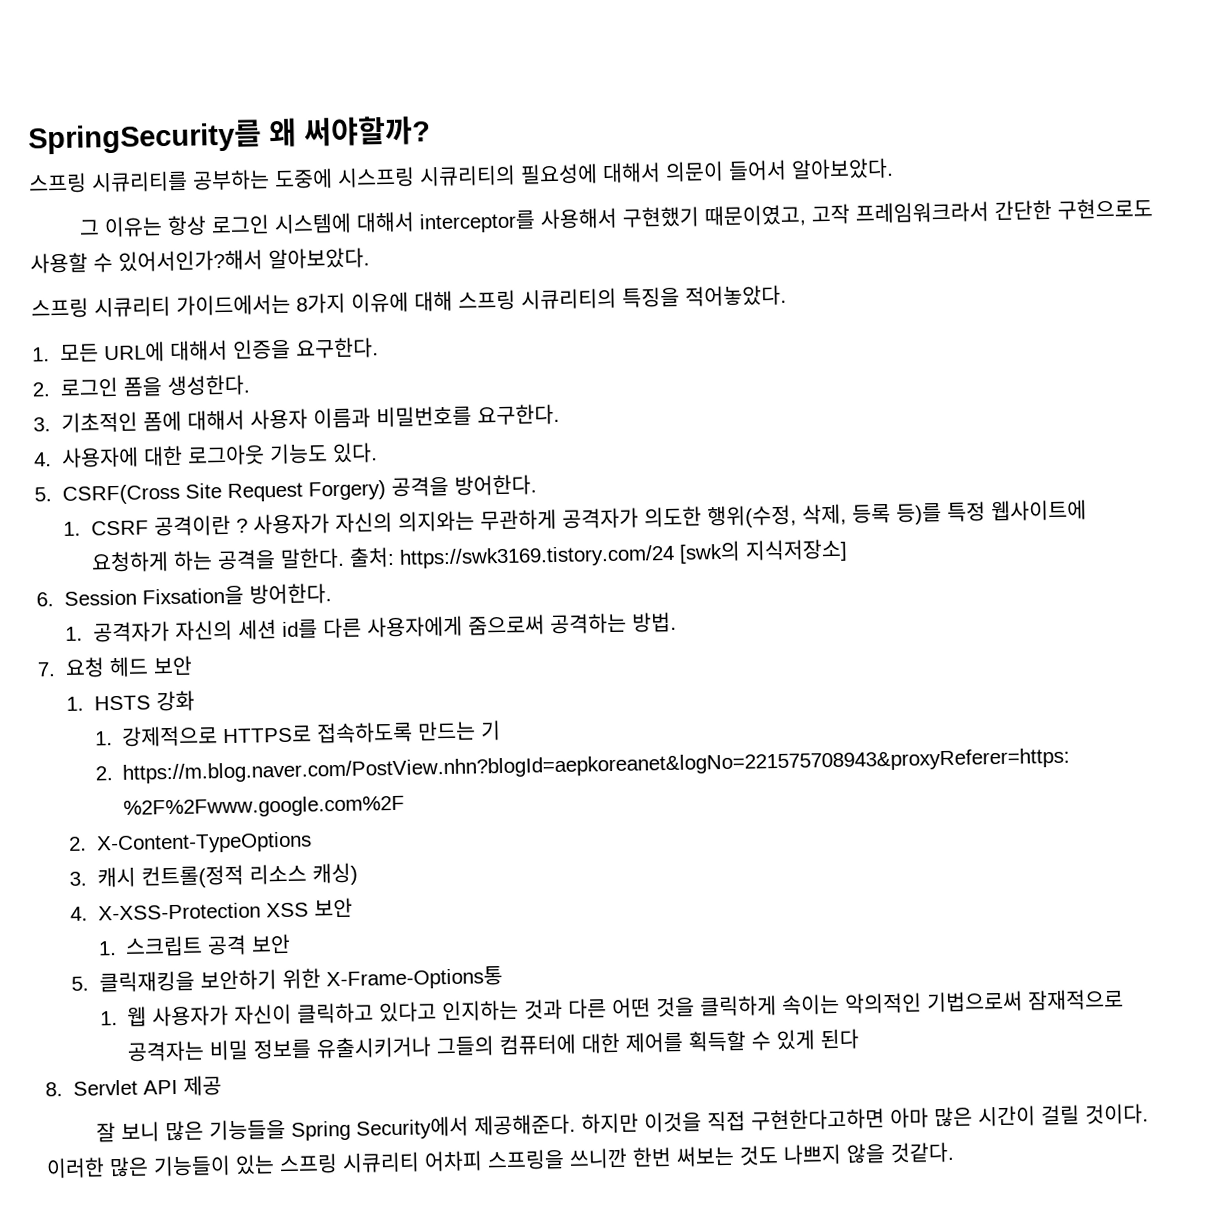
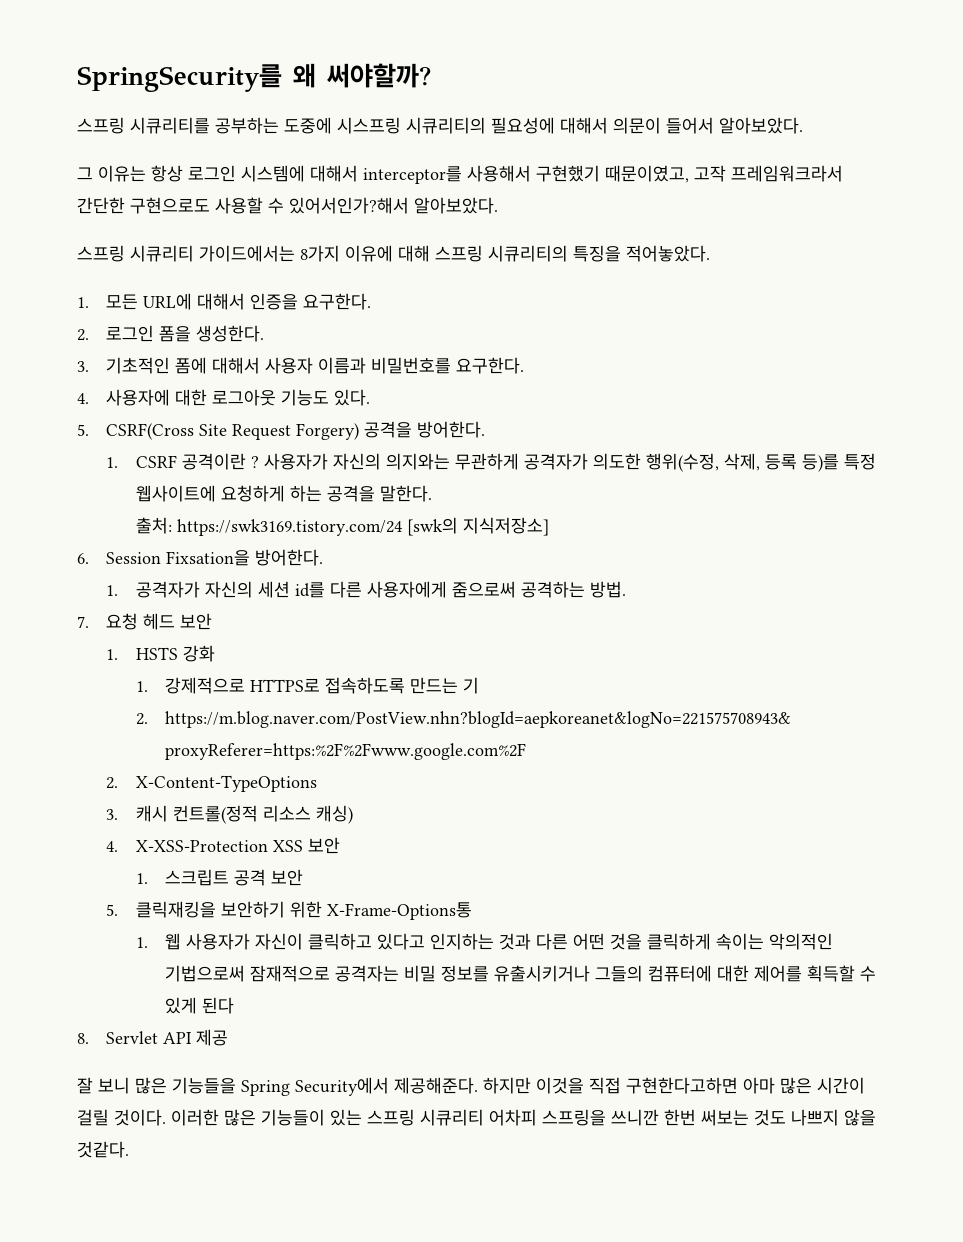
(345, 558) none -> (432, 493) //

